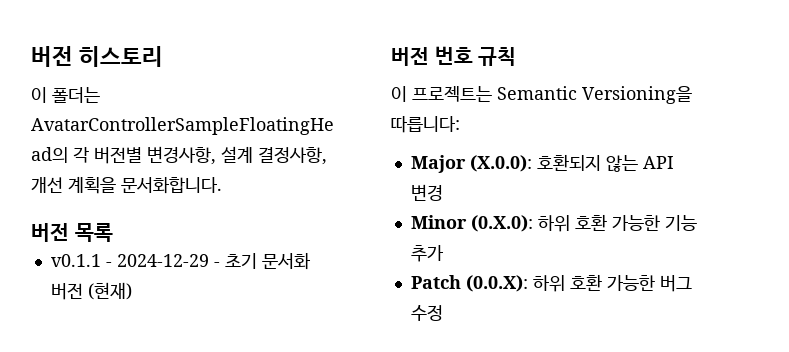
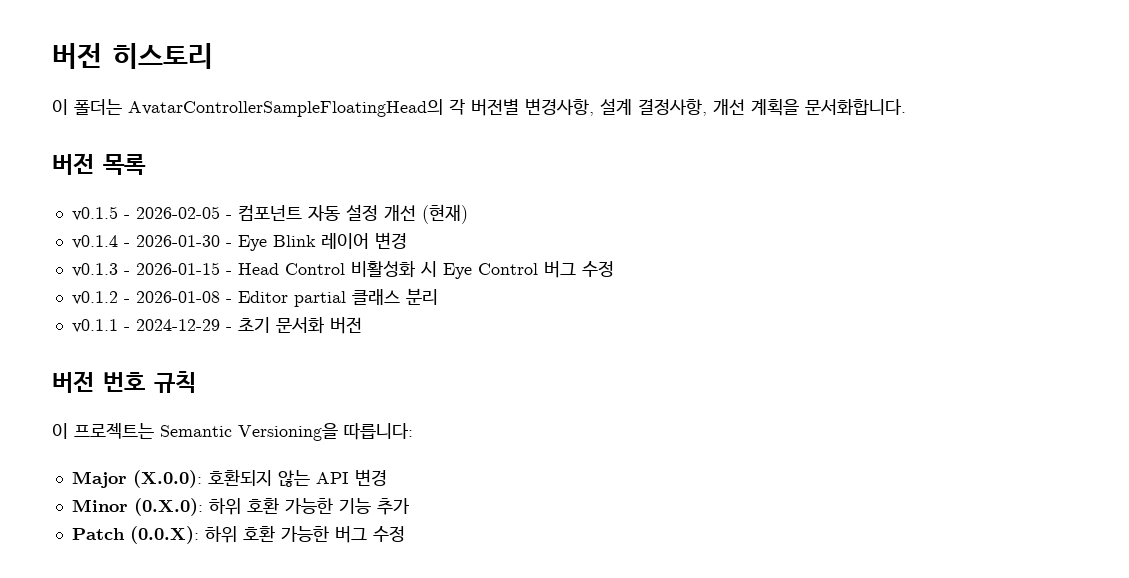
(113, 232) none -> [71,204,468,224] [71,232,407,251] [71,260,614,279] [71,288,438,307] // v0.1.5 - 2026-02-05 - 컴포넌트 자동 설정 개선 (현재) // v0.1.4 - 2026-01-30 - Eye Blink 레이어 변경 // v0.1.3 - 2026-01-15 - Head Control 비활성화 시 Eye Control 버그 수정 // v0.1.2 - 2026-01-08 - Editor partial 클래스 분리
[87,282,132,300] (현재) -> (362, 325) none

